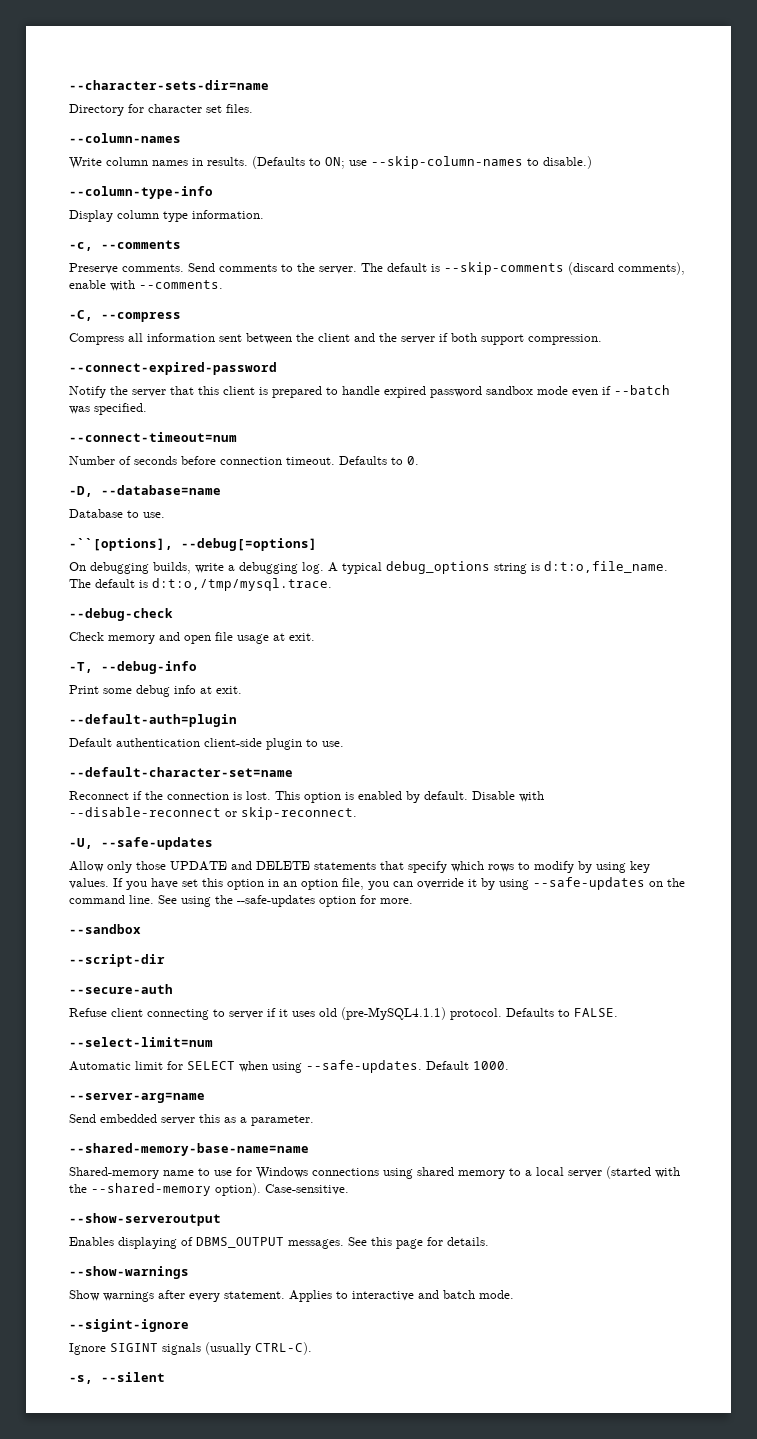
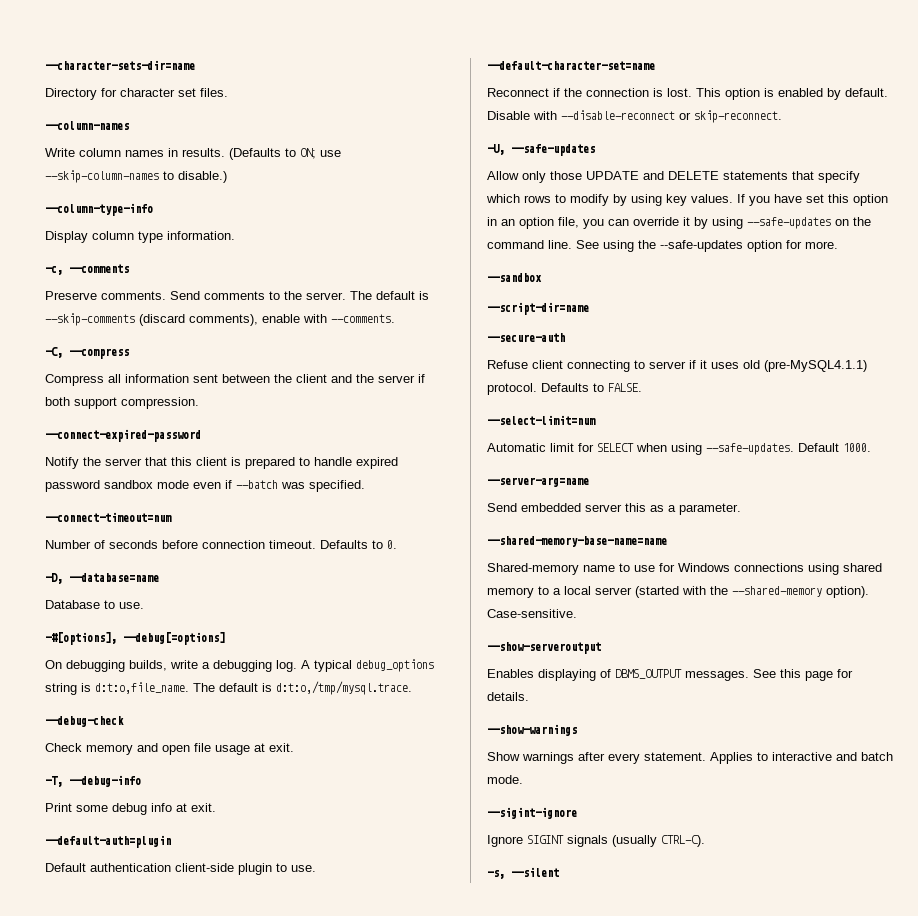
[69,538,173,551] -``[options], -> [45,632,117,645] -#[options],
[69,954,165,967] --script-dir -> [487,302,589,315] --script-dir=name

